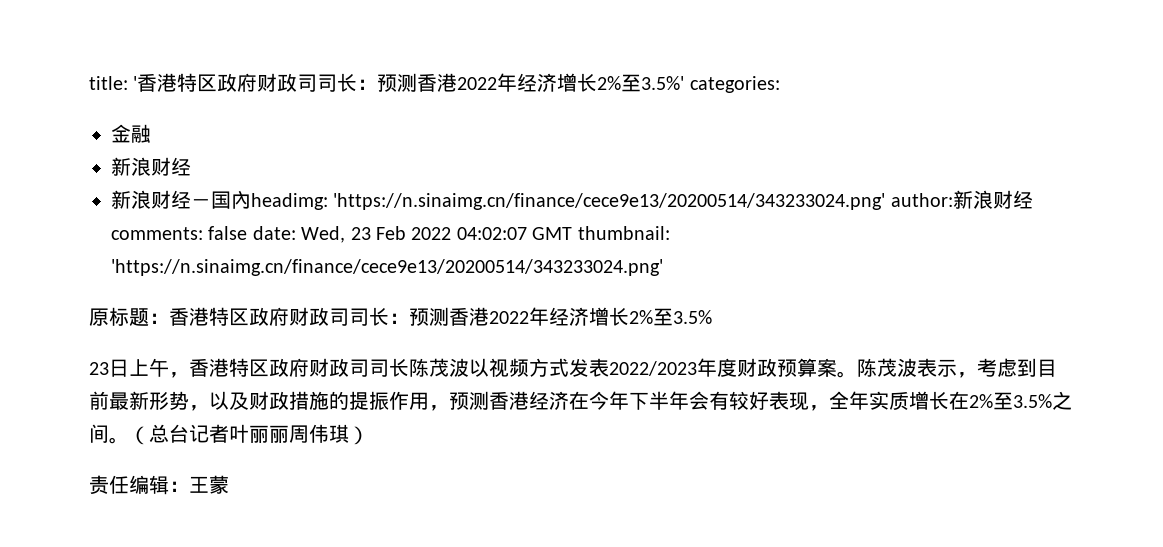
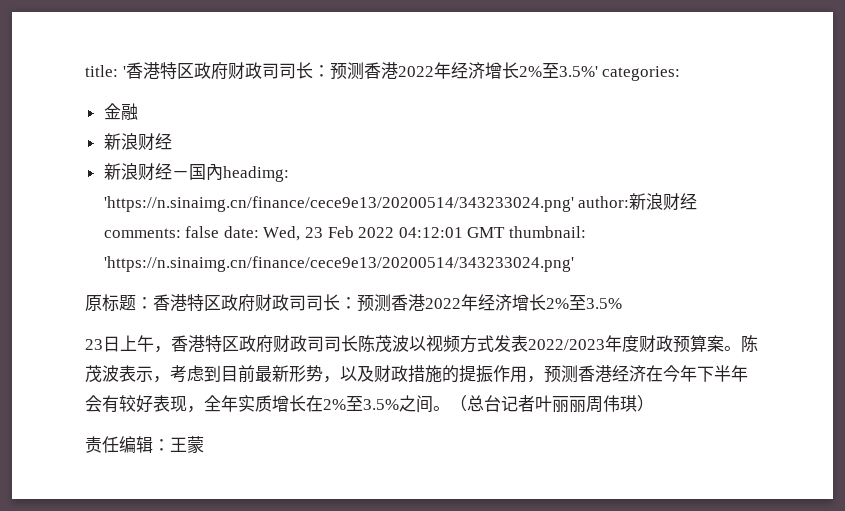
[456,227,527,240] 04:02:07 -> [398,227,463,238] 04:12:01

